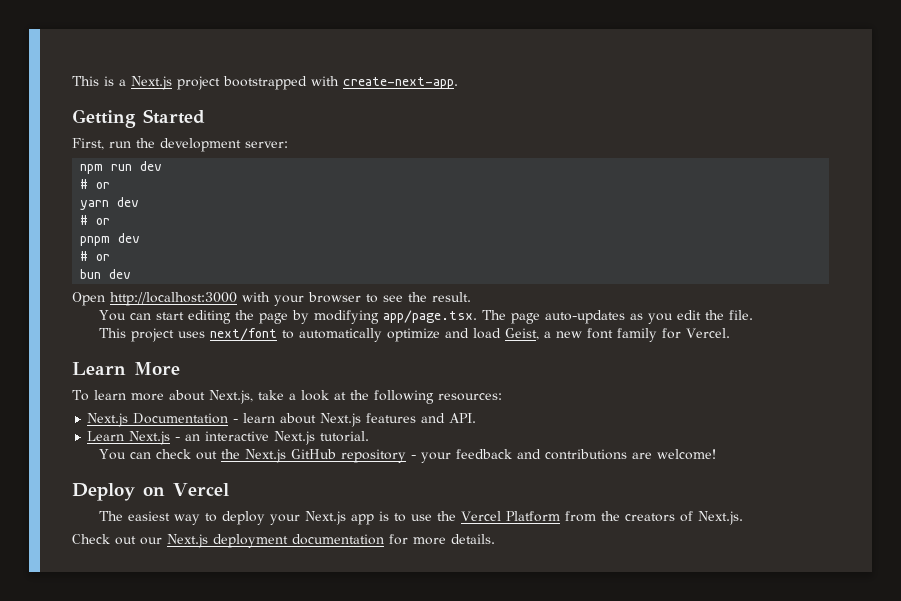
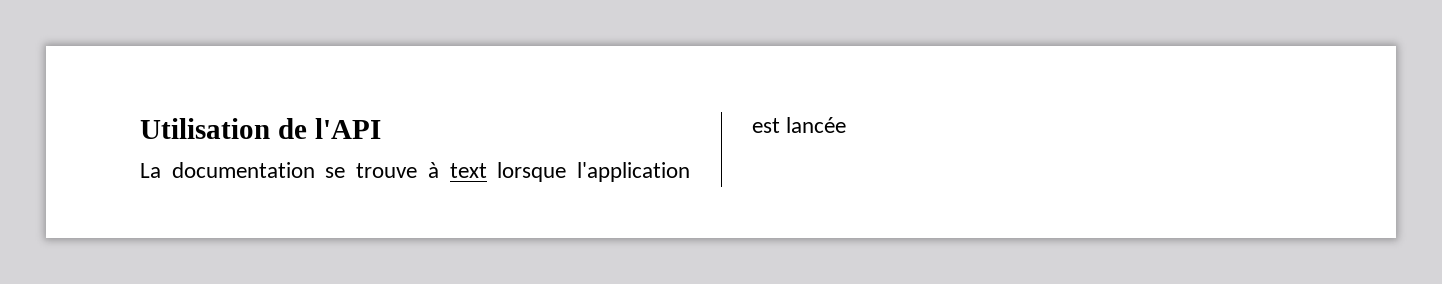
[72,76,458,90] [72,109,205,128] [72,138,288,152] [80,161,163,174] [80,179,111,189] [80,197,140,210] [80,215,111,225] [80,233,141,246] [80,251,111,261] [80,269,132,279] [72,292,471,306] [99,310,753,324] [99,328,731,342] [72,362,180,375] [72,390,502,404] [87,413,477,427] [87,431,370,445] [99,449,716,463] [72,483,229,501] [99,511,743,525] [72,534,495,548] This is a Next.js project bootstrapped with create-next-app. // Getting Started // First, run the development server: // npm run dev // # or // yarn dev // # or // pnpm dev // # or // bun dev // Open http://localhost:3000 with your browser to see the result. // You can start editing the page by modifying app/page.tsx. The page auto-updates as you edit the file. // This project uses next/font to automatically optimize and load Geist, a new font family for Vercel. // Learn More // To learn more about Next.js, take a look at the following resources: // Next.js Documentation - learn about Next.js features and API. // Learn Next.js - an interactive Next.js tutorial. // You can check out the Next.js GitHub repository - your feedback and contributions are welcome! // Deploy on Vercel // The easiest way to deploy your Next.js app is to use the Vercel Platform from the creators of Next.js. // Check out our Next.js deployment documentation for more details. -> [140,118,381,139] [140,162,690,182] [752,117,847,133] Utilisation de l'API // La documentation se trouve à text lorsque l'application est lancée

